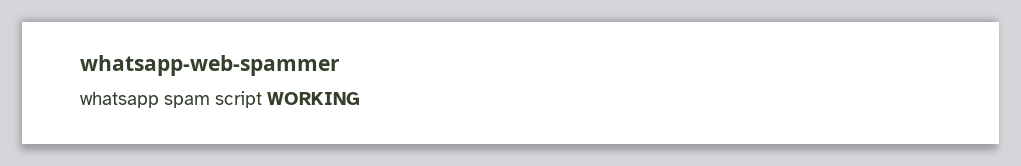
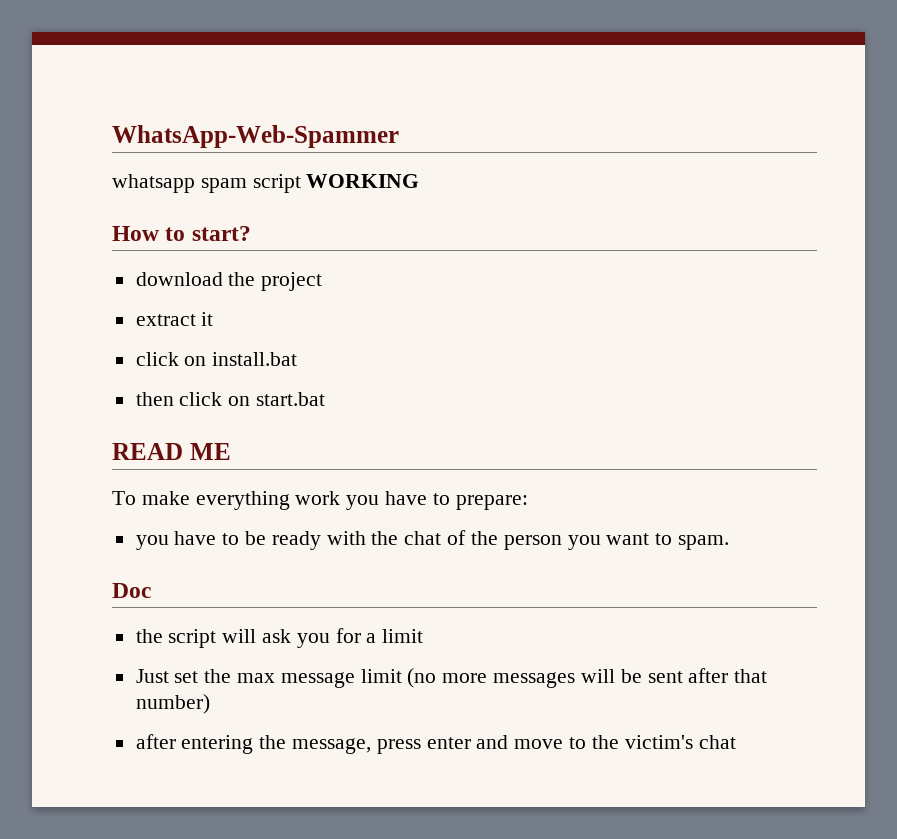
[80,55,340,76] whatsapp-web-spammer -> [112,125,399,148] WhatsApp-Web-Spammer
(361, 98) none -> [112,226,251,241] [135,272,323,291] [135,312,214,326] [135,352,298,366] [135,392,326,406] [112,443,231,460] [112,491,528,510] [135,530,729,550] [112,583,151,598] [135,628,424,648] [135,668,768,688] [135,694,210,714] [135,734,736,754] // How to start? // download the project // extract it // click on install.bat // then click on start.bat // READ ME // To make everything work you have to prepare: // you have to be ready with the chat of the person you want to spam. // Doc // the script will ask you for a limit // Just set the max message limit (no more messages will be sent after that number) // after entering the message, press enter and move to the victim's chat

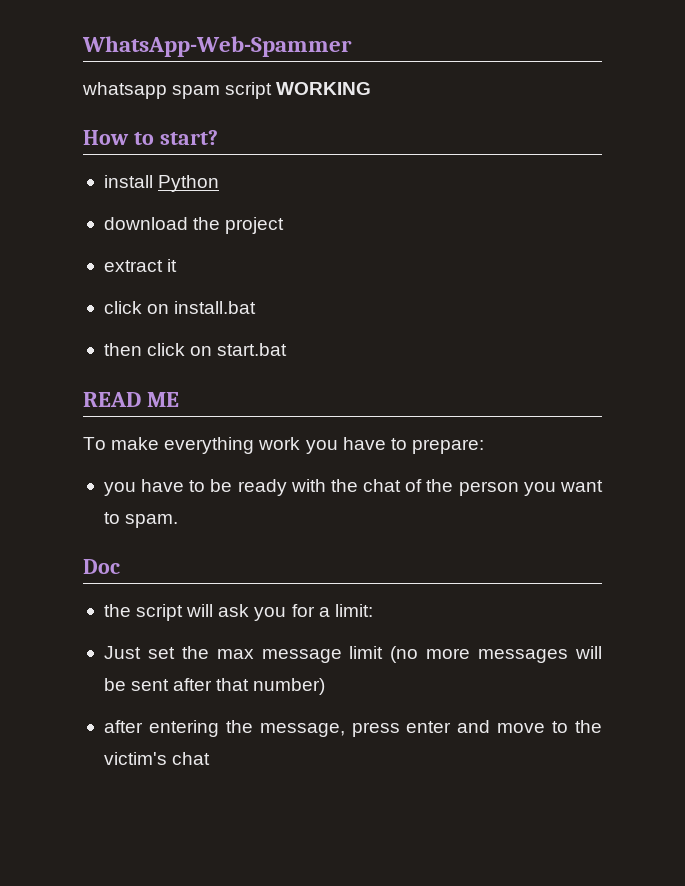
(251, 233) none -> [103,175,220,192] // install Python
[382,629,424,643] limit -> [334,604,373,617] limit:

